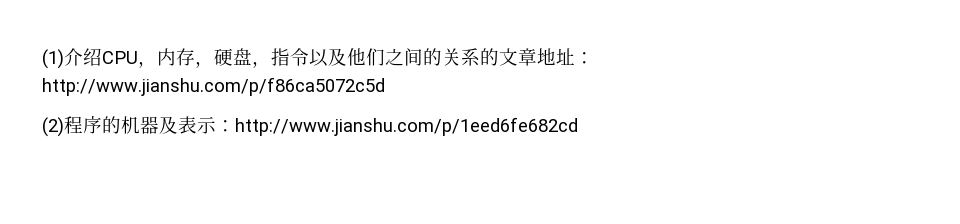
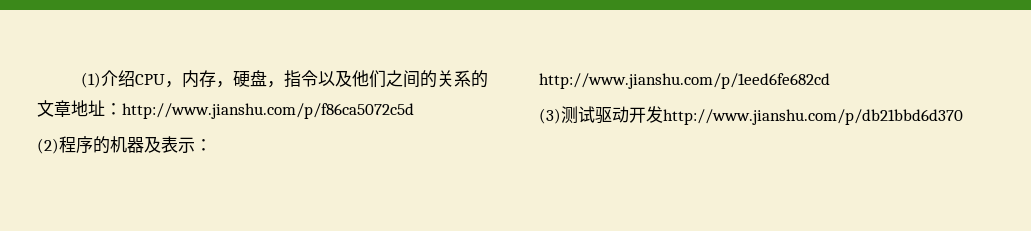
(578, 126) none -> [539,106,963,125] // (3)测试驱动开发http://www.jianshu.com/p/db21bbd6d370

